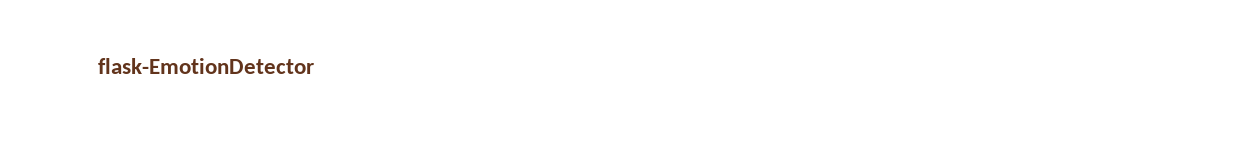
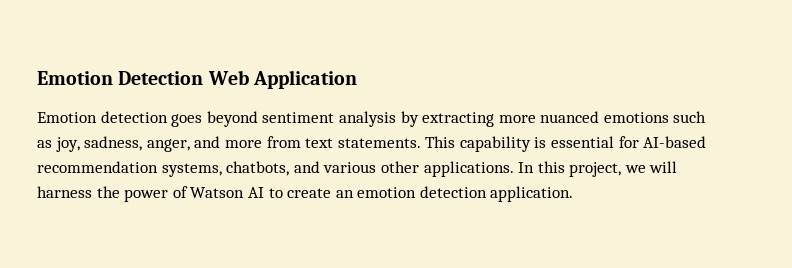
[98,58,314,74] flask-EmotionDetector -> [37,70,357,89] [37,111,707,127] [37,136,707,152] [37,161,678,177] [37,186,574,202] Emotion Detection Web Application // Emotion detection goes beyond sentiment analysis by extracting more nuanced emotions such as joy, sadness, anger, and more from text statements. This capability is essential for AI-based recommendation systems, chatbots, and various other applications. In this project, we will harness the power of Watson AI to create an emotion detection application.

